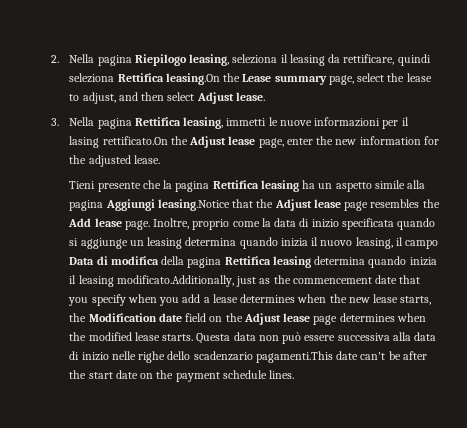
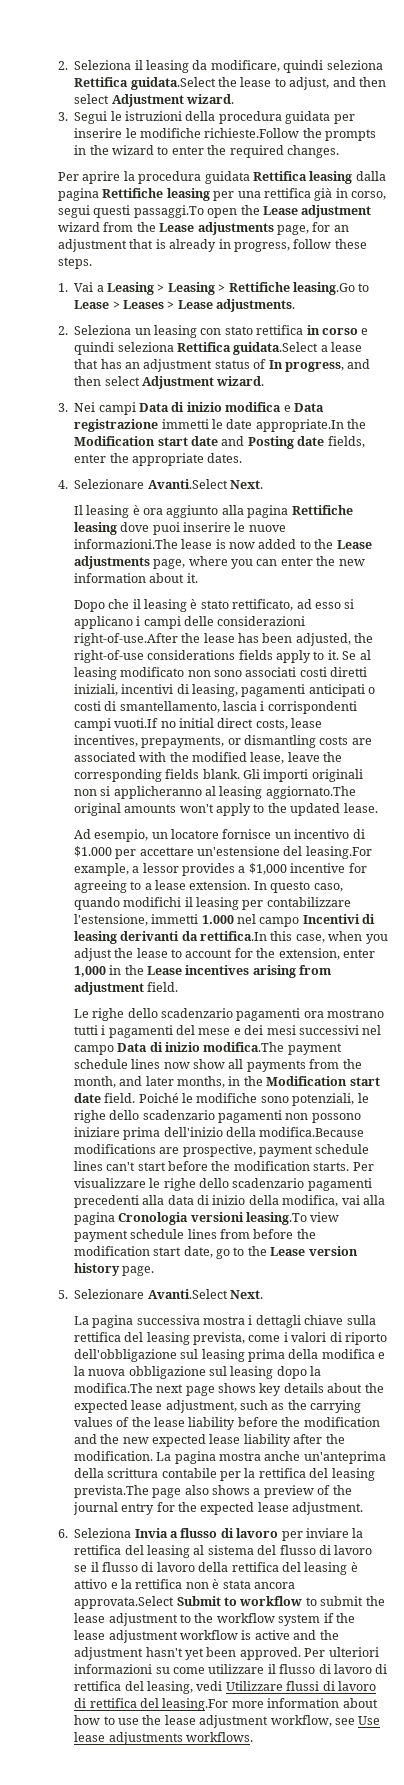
[51,54,278,66] 2. Nella pagina Riepilogo leasing, seleziona -> [58,60,132,70] 2. Seleziona
[343,54,431,66] [69,73,385,85] rettificare, quindi seleziona Rettifica leasing.On the Lease summary page, select -> [210,60,383,73] [74,77,216,90] modificare, quindi seleziona Rettifica guidata.Select
[196,92,265,104] [51,117,409,129] [69,136,439,148] [69,155,160,167] [69,180,426,192] [69,199,440,211] [68,218,436,230] [69,237,439,249] [69,256,437,268] [69,275,421,287] [68,294,432,306] [69,313,426,325] [69,332,437,344] [69,351,427,363] [69,370,295,382] Adjust lease. // 3. Nella pagina Rettifica leasing, immetti le nuove informazioni per il lasing rettificato.On the Adjust lease page, enter the new information for the adjusted lease. // Tieni presente che la pagina Rettifica leasing ha un aspetto simile alla pagina Aggiungi leasing.Notice that the Adjust lease page resembles the Add lease page. Inoltre, proprio come la data di inizio specificata quando si aggiunge un leasing determina quando inizia il nuovo leasing, il campo Data di modifica della pagina Rettifica leasing determina quando inizia il leasing modificato.Additionally, just as the commencement date that you specify when you add a lease determines when the new lease starts, the Modification date field on the Adjust lease page determines when the modified lease starts. Questa data non può essere successiva alla data di inizio nelle righe dello scadenzario pagamenti.This date can't be after the start date on the payment schedule lines. -> [111,94,234,107] [58,111,355,124] [74,128,377,141] [74,145,339,158] [58,171,386,184] [58,188,386,201] [58,205,372,218] [58,222,349,235] [58,239,367,252] [58,257,92,269] [58,282,370,295] [74,299,296,312] [58,325,369,338] [74,342,363,355] [74,359,371,372] [74,376,265,389] [58,402,324,415] [74,419,367,432] [74,436,365,449] [74,453,243,466] [58,479,263,489] [73,505,353,518] [73,522,286,535] [73,539,372,549] [73,556,365,569] [73,573,198,583] [73,599,355,612] [73,616,306,629] [73,633,374,646] [73,650,371,663] [73,667,368,680] [73,684,376,697] [73,701,357,714] [73,718,323,731] [73,735,372,748] [73,752,343,764] [73,769,363,782] [73,786,356,799] [73,803,378,816] [73,829,365,842] [73,846,372,859] [73,863,367,876] [73,880,343,893] [73,897,351,910] [73,914,376,927] [73,931,388,944] [73,948,375,961] [73,965,332,978] [73,982,179,995] [73,1008,385,1021] [73,1025,382,1038] [73,1042,342,1055] [73,1059,362,1072] [73,1076,380,1088] [73,1093,369,1106] [73,1110,361,1123] [73,1127,365,1140] [73,1144,370,1157] [73,1161,374,1171] [73,1178,372,1191] [73,1195,385,1208] [73,1212,340,1225] [73,1229,316,1242] [73,1246,358,1259] [73,1263,155,1276] [58,1289,263,1299] [73,1315,376,1328] [73,1332,387,1345] [73,1349,386,1362] [73,1366,322,1379] [73,1383,384,1396] [73,1400,362,1413] [73,1417,380,1430] [73,1434,345,1447] [73,1451,386,1464] [73,1468,375,1481] [73,1485,352,1498] [72,1502,364,1515] [58,1528,364,1541] [74,1545,373,1558] [74,1562,358,1575] [74,1579,295,1589] [74,1596,385,1609] [74,1613,355,1626] [74,1630,339,1643] [74,1647,379,1660] [74,1664,388,1674] [74,1681,376,1694] [74,1698,378,1711] [74,1715,381,1728] [74,1732,253,1745] Adjustment wizard. // 3. Segui le istruzioni della procedura guidata per inserire le modifiche richieste.Follow the prompts in the wizard to enter the required changes. // Per aprire la procedura guidata Rettifica leasing dalla pagina Rettifiche leasing per una rettifica già in corso, segui questi passaggi.To open the Lease adjustment wizard from the Lease adjustments page, for an adjustment that is already in progress, follow these steps. // 1. Vai a Leasing > Leasing > Rettifiche leasing.Go to Lease > Leases > Lease adjustments. // 2. Seleziona un leasing con stato rettifica in corso e quindi seleziona Rettifica guidata.Select a lease that has an adjustment status of In progress, and then select Adjustment wizard. // 3. Nei campi Data di inizio modifica e Data registrazione immetti le date appropriate.In the Modification start date and Posting date fields, enter the appropriate dates. // 4. Selezionare Avanti.Select Next. // Il leasing è ora aggiunto alla pagina Rettifiche leasing dove puoi inserire le nuove informazioni.The lease is now added to the Lease adjustments page, where you can enter the new information about it. // Dopo che il leasing è stato rettificato, ad esso si applicano i campi delle considerazioni right-of-use.After the lease has been adjusted, the right-of-use considerations fields apply to it. Se al leasing modificato non sono associati costi diretti iniziali, incentivi di leasing, pagamenti anticipati o costi di smantellamento, lascia i corrispondenti campi vuoti.If no initial direct costs, lease incentives, prepayments, or dismantling costs are associated with the modified lease, leave the corresponding fields blank. Gli importi originali non si applicheranno al leasing aggiornato.The original amounts won't apply to the updated lease. // Ad esempio, un locatore fornisce un incentivo di $1.000 per accettare un'estensione del leasing.For example, a lessor provides a $1,000 incentive for agreeing to a lease extension. In questo caso, quando modifichi il leasing per contabilizzare l'estensione, immetti 1.000 nel campo Incentivi di leasing derivanti da rettifica.In this case, when you adjust the lease to account for the extension, enter 1,000 in the Lease incentives arising from adjustment field. // Le righe dello scadenzario pagamenti ora mostrano tutti i pagamenti del mese e dei mesi successivi nel campo Data di inizio modifica.The payment schedule lines now show all payments from the month, and later months, in the Modification start date field. Poiché le modifiche sono potenziali, le righe dello scadenzario pagamenti non possono iniziare prima dell'inizio della modifica.Because modifications are prospective, payment schedule lines can't start before the modification starts. Per visualizzare le righe dello scadenzario pagamenti precedenti alla data di inizio della modifica, vai alla pagina Cronologia versioni leasing.To view payment schedule lines from before the modification start date, go to the Lease version history page. // 5. Selezionare Avanti.Select Next. // La pagina successiva mostra i dettagli chiave sulla rettifica del leasing prevista, come i valori di riporto dell'obbligazione sul leasing prima della modifica e la nuova obbligazione sul leasing dopo la modifica.The next page shows key details about the expected lease adjustment, such as the carrying values of the lease liability before the modification and the new expected lease liability after the modification. La pagina mostra anche un'anteprima della scrittura contabile per la rettifica del leasing prevista.The page also shows a preview of the journal entry for the expected lease adjustment. // 6. Seleziona Invia a flusso di lavoro per inviare la rettifica del leasing al sistema del flusso di lavoro se il flusso di lavoro della rettifica del leasing è attivo e la rettifica non è stata ancora approvata.Select Submit to workflow to submit the lease adjustment to the workflow system if the lease adjustment workflow is active and the adjustment hasn't yet been approved. Per ulteriori informazioni su come utilizzare il flusso di lavoro di rettifica del leasing, vedi Utilizzare flussi di lavoro di rettifica del leasing.For more information about how to use the lease adjustment workflow, see Use lease adjustments workflows.

